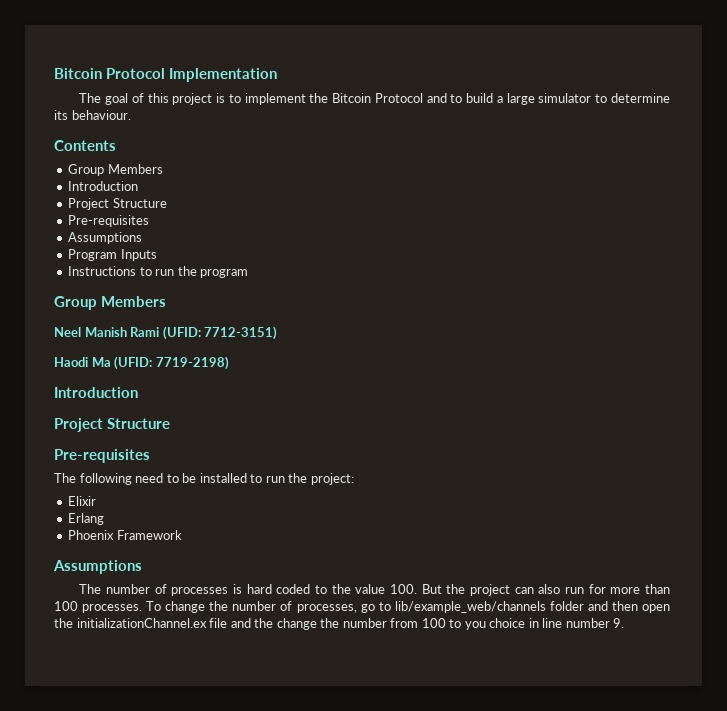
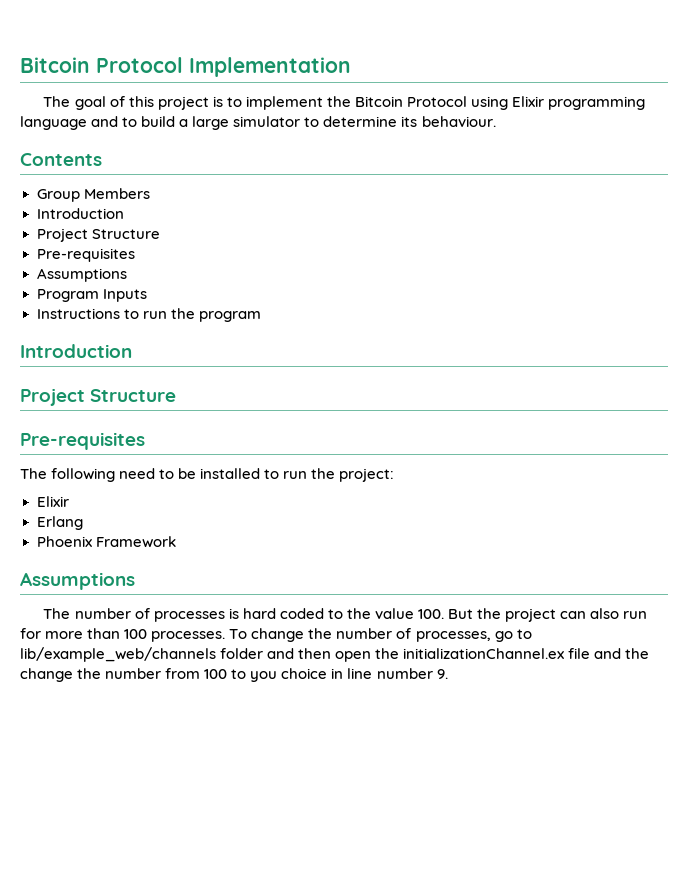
(423, 98) none -> [471,96,646,110] [20,116,87,130] using Elixir programming language
[54,296,166,310] [54,326,278,340] [54,356,229,370] // Group Members // Neel Manish Rami (UFID: 7712-3151) // Haodi Ma (UFID: 7719-2198) -> (261, 316) none

